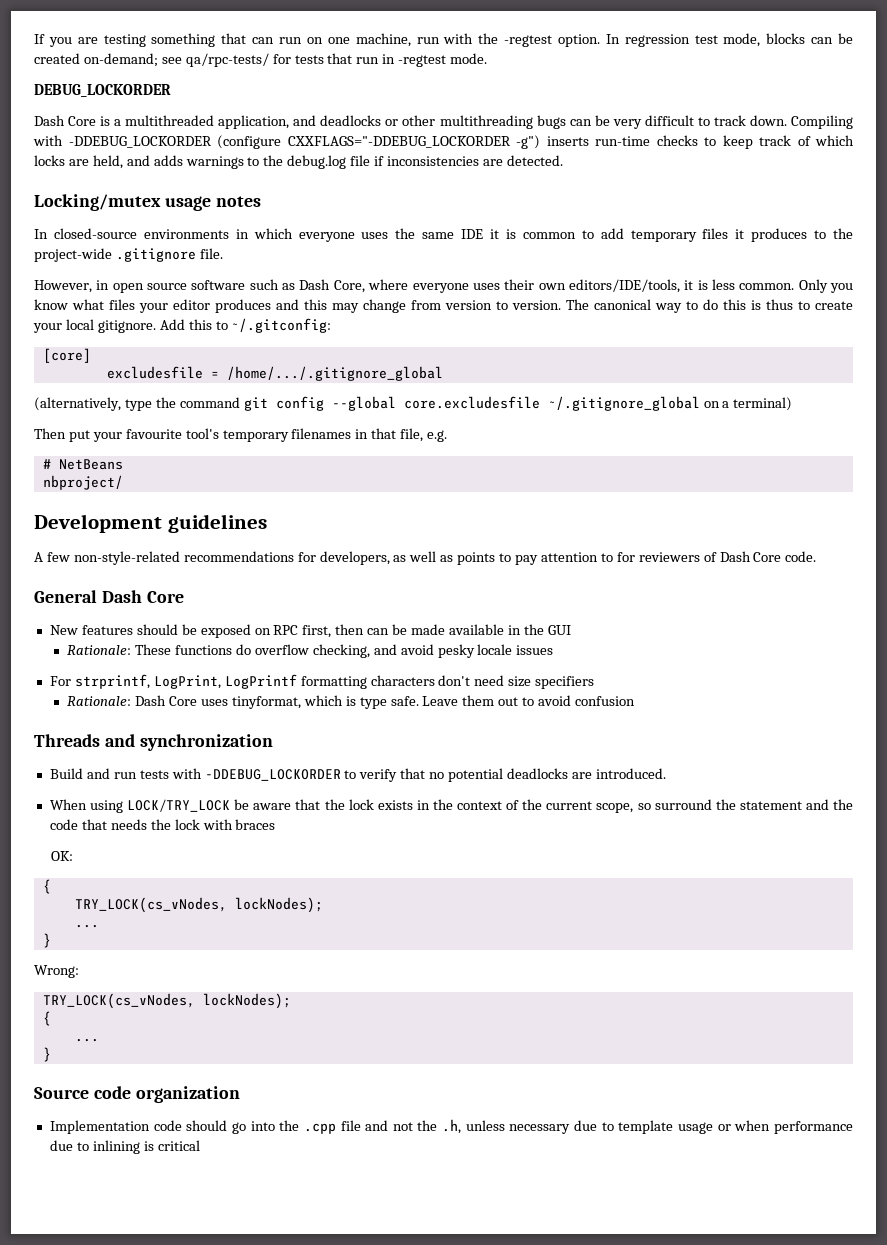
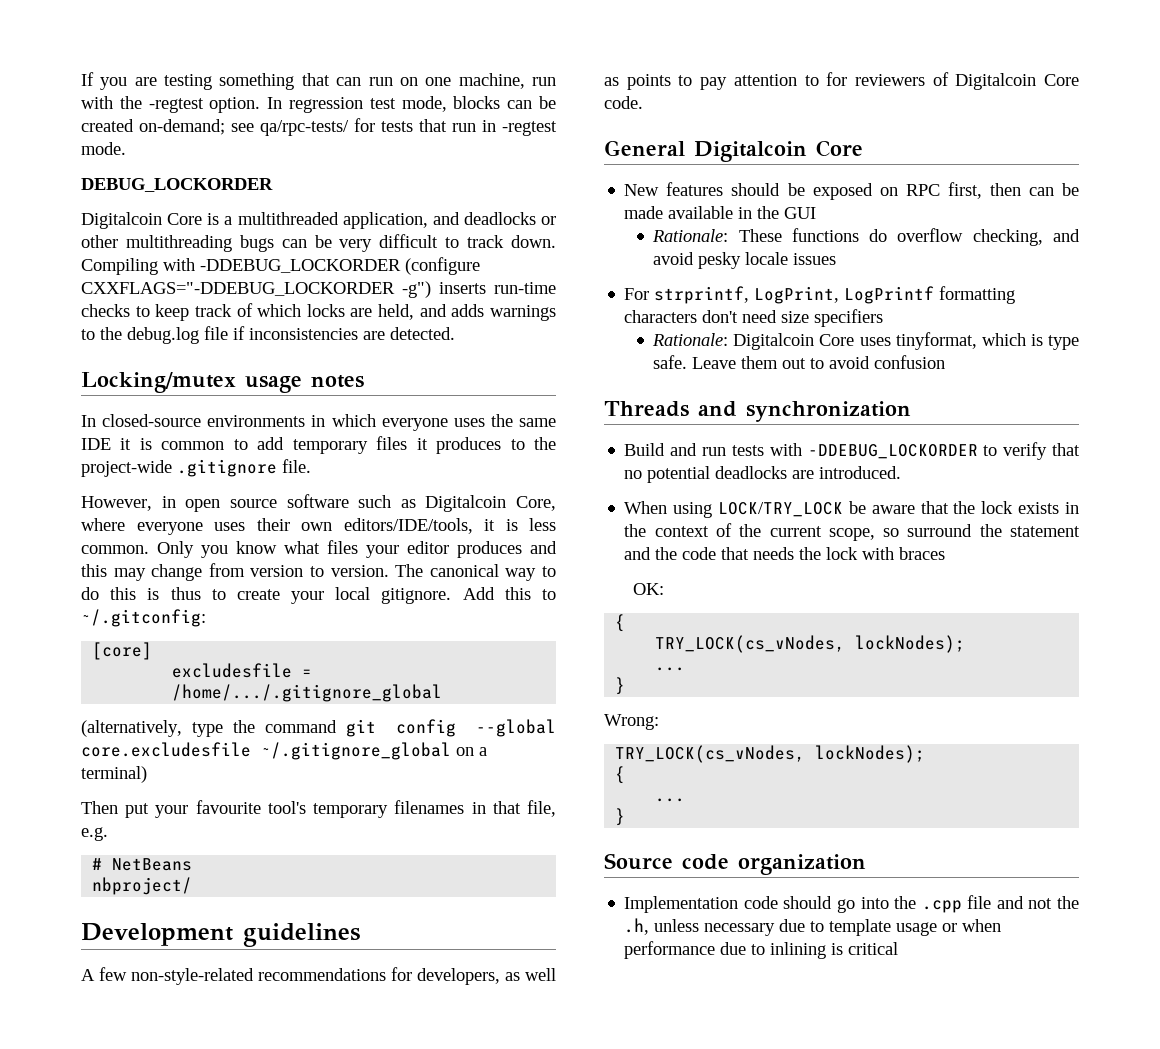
[34,115,65,126] Dash -> [81,212,162,229] Digitalcoin
[299,279,331,290] Dash -> [425,495,507,512] Digitalcoin
[719,551,751,562] Dash -> [955,73,1037,90] Digitalcoin
[101,590,142,603] Dash -> [694,141,807,162] Digitalcoin
[135,695,167,706] Dash -> [733,333,815,350] Digitalcoin

